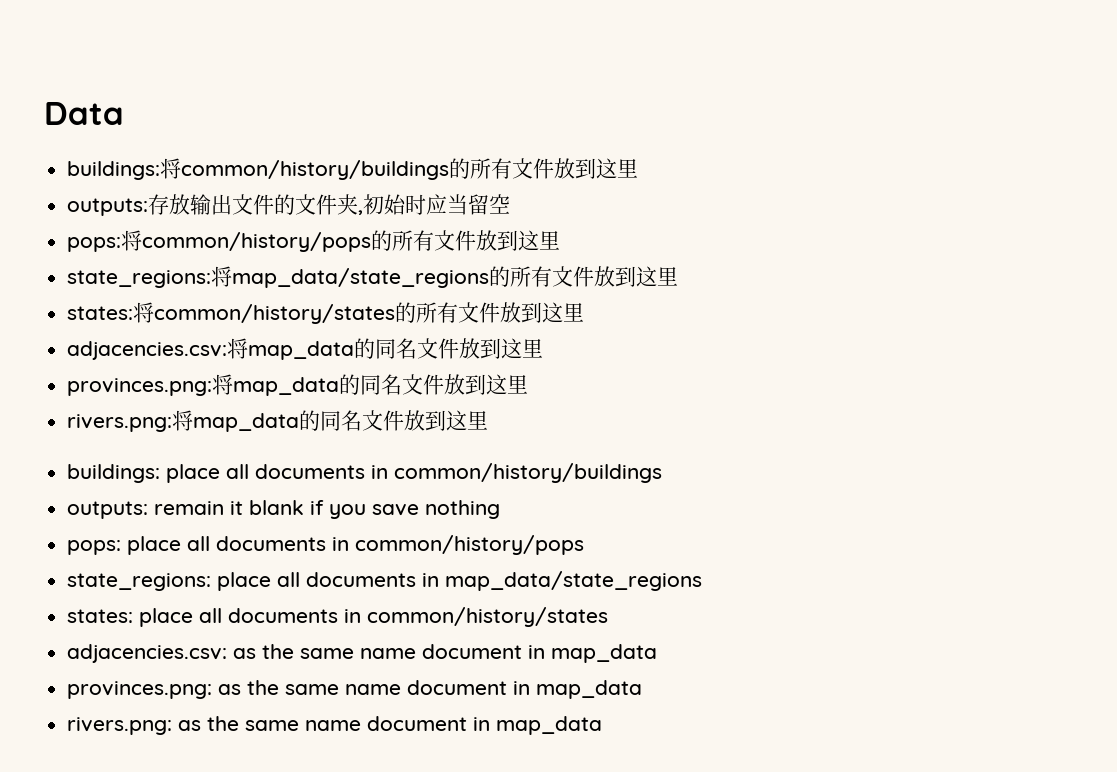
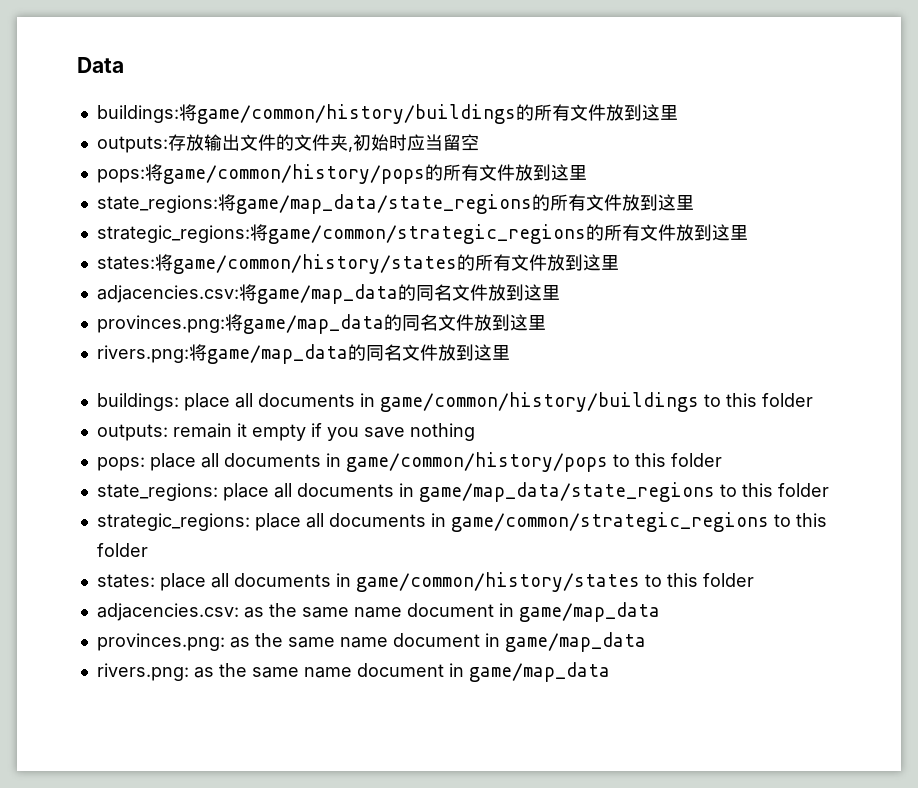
[181,160,450,180] common/history/buildings -> [196,104,516,124] game/common/history/buildings
[142,232,372,252] common/history/pops -> [162,164,425,184] game/common/history/pops
[232,268,490,288] map_data/state_regions -> [235,194,694,214] [96,224,586,244] game/map_data/state_regions的所有文件放到这里 // strategic_regions:将game/common/strategic_regions
[154,304,396,324] common/history/states -> [172,254,457,274] game/common/history/states
[248,341,355,360] map_data -> [256,284,398,304] game/map_data
[233,377,340,396] map_data -> [242,314,384,334] game/map_data
[193,413,300,432] map_data -> [206,344,348,364] game/map_data
[394,463,663,483] common/history/buildings -> [379,392,813,412] game/common/history/buildings to this folder
[249,500,305,515] blank -> [251,424,306,441] empty
[355,535,585,555] common/history/pops -> [345,452,722,472] game/common/history/pops to this folder
[445,571,703,591] map_data/state_regions -> [418,482,829,502] [96,512,827,532] [96,543,148,557] game/map_data/state_regions to this folder // strategic_regions: place all documents in game/common/strategic_regions to this folder
[367,607,609,627] common/history/states -> [355,572,754,592] game/common/history/states to this folder
[551,644,658,663] map_data -> [518,602,660,622] game/map_data
[536,680,643,699] map_data -> [504,632,646,652] game/map_data
[496,716,603,735] map_data -> [468,662,610,682] game/map_data

